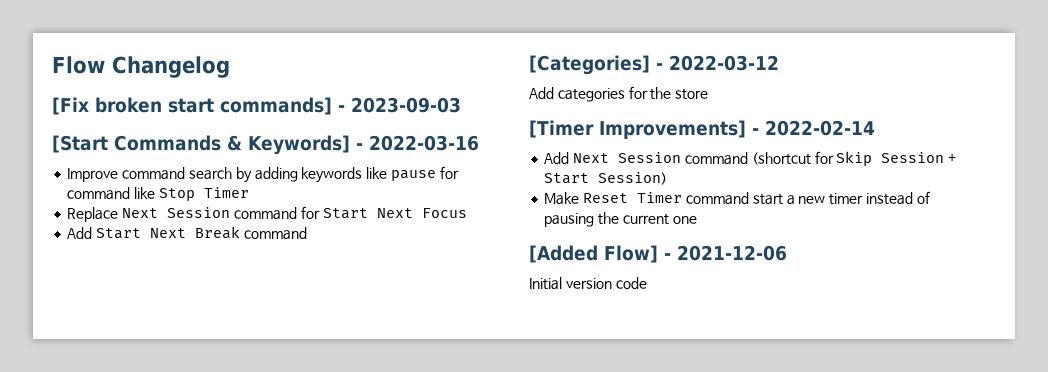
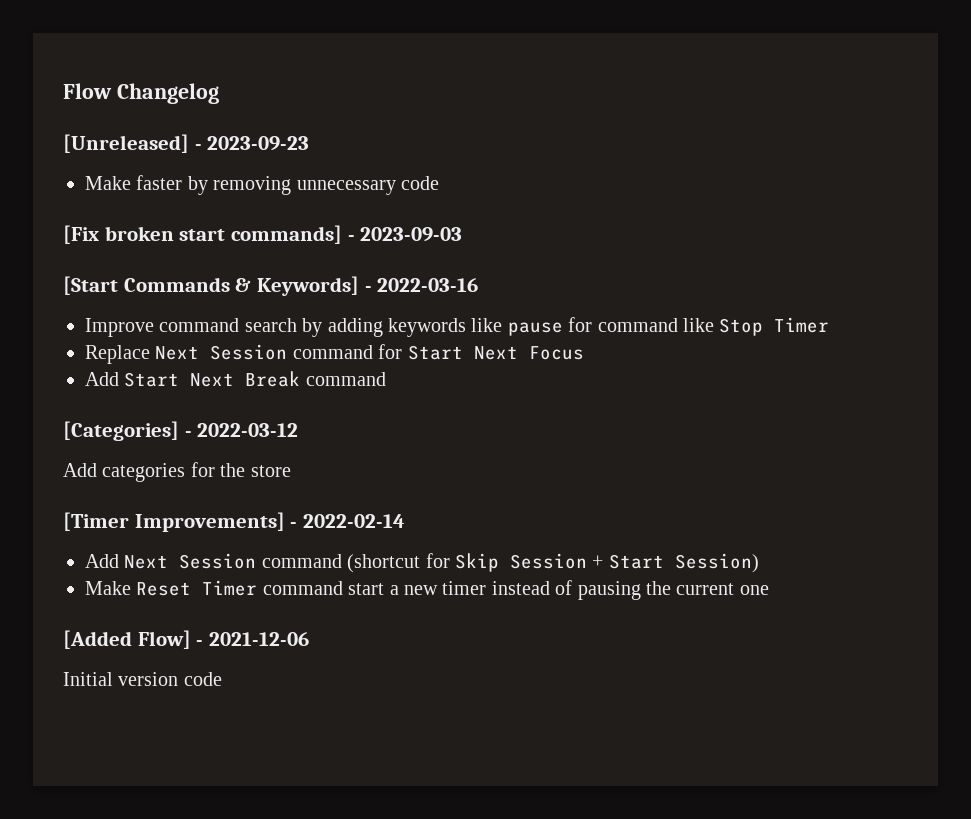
(230, 67) none -> [63,134,310,153] [85,175,439,195] // [Unreleased] - 2023-09-23 // Make faster by removing unnecessary code

